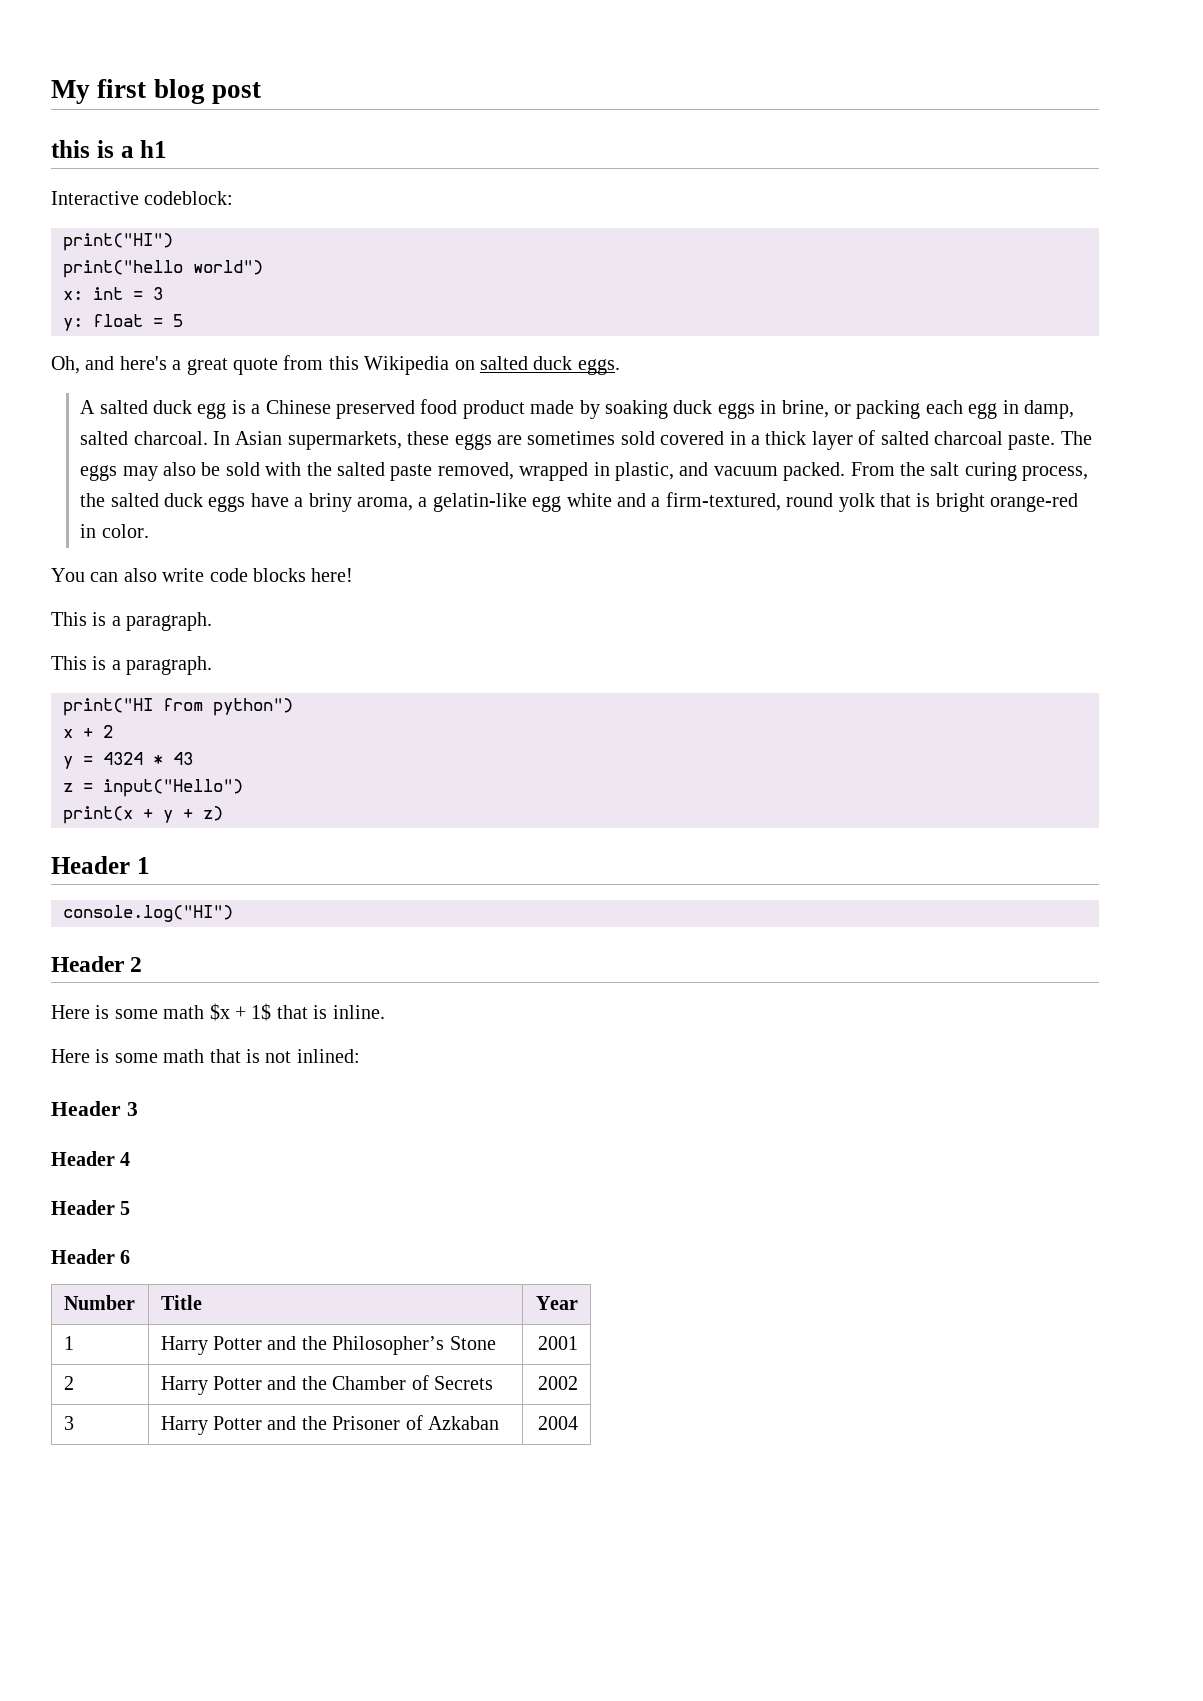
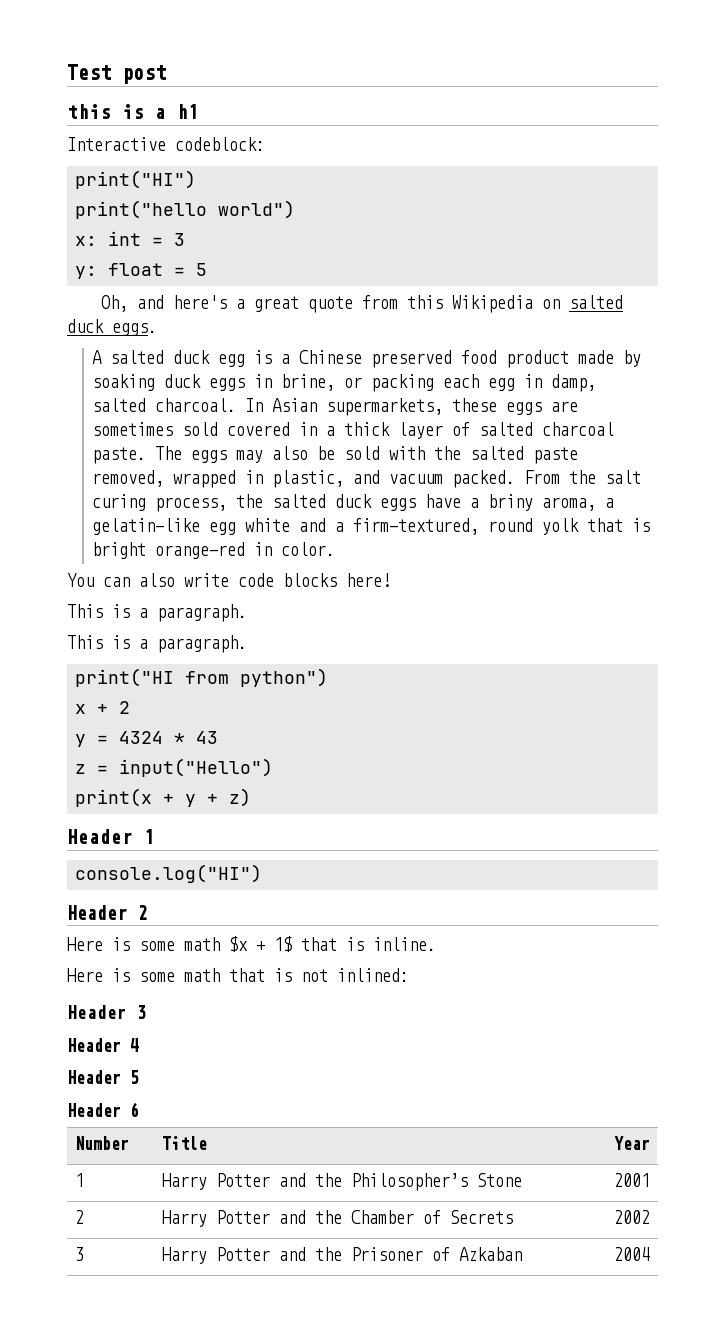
[51,79,205,104] My first blog -> [67,64,111,80] Test

